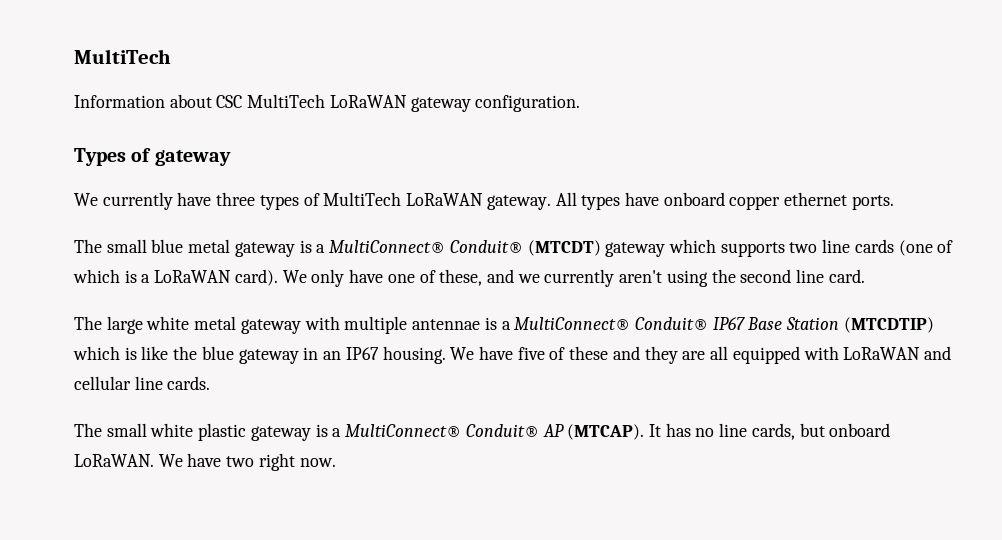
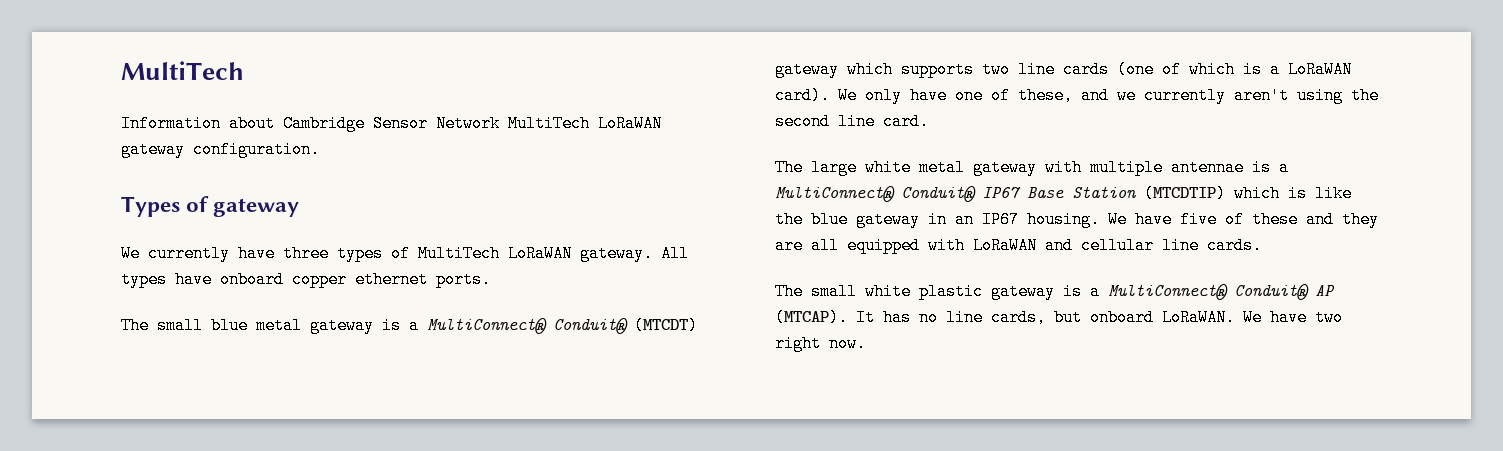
[216,95,243,108] CSC -> [283,115,500,132] Cambridge Sensor Network

